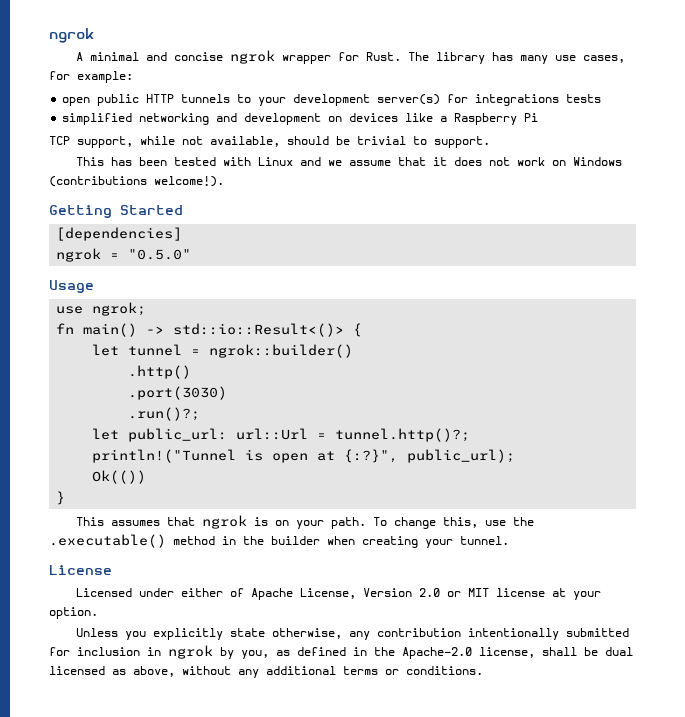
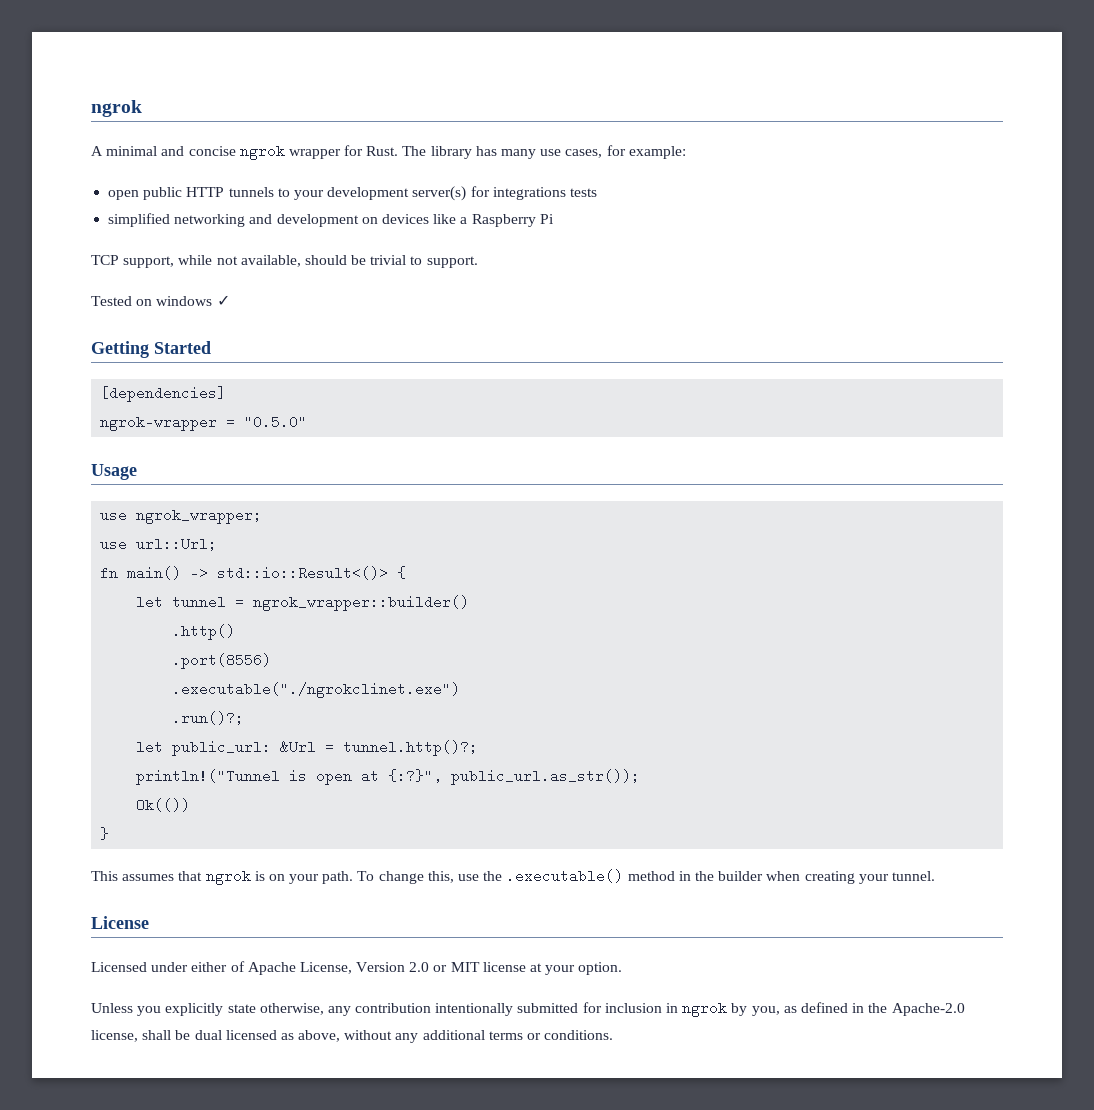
[76,157,623,166] [49,176,224,187] This has been tested with Linux and we assume that it does not work on Windows (contributions welcome!). -> [91,295,230,306] Tested on windows ✓
[56,248,102,262] ngrok -> [100,415,218,431] ngrok-wrapper
[92,302,147,316] ngrok; -> [136,508,263,524] [100,537,218,551] ngrok_wrapper; // use url::Url;
[209,344,354,358] ngrok::builder() -> [253,595,470,611] ngrok_wrapper::builder()
[128,386,228,400] .port(3030) -> [172,653,272,669] [172,682,461,698] .port(8556) // .executable("./ngrokclinet.exe")
[236,428,309,440] url::Url -> [280,740,317,754] &Url
[407,449,516,463] public_url); -> [451,769,641,785] public_url.as_str());

